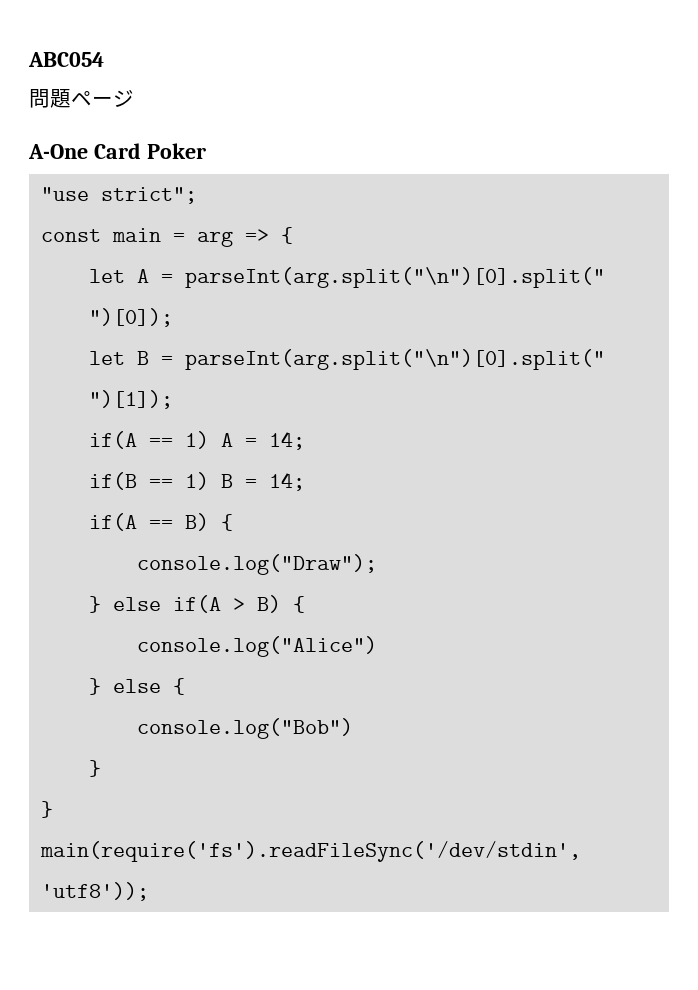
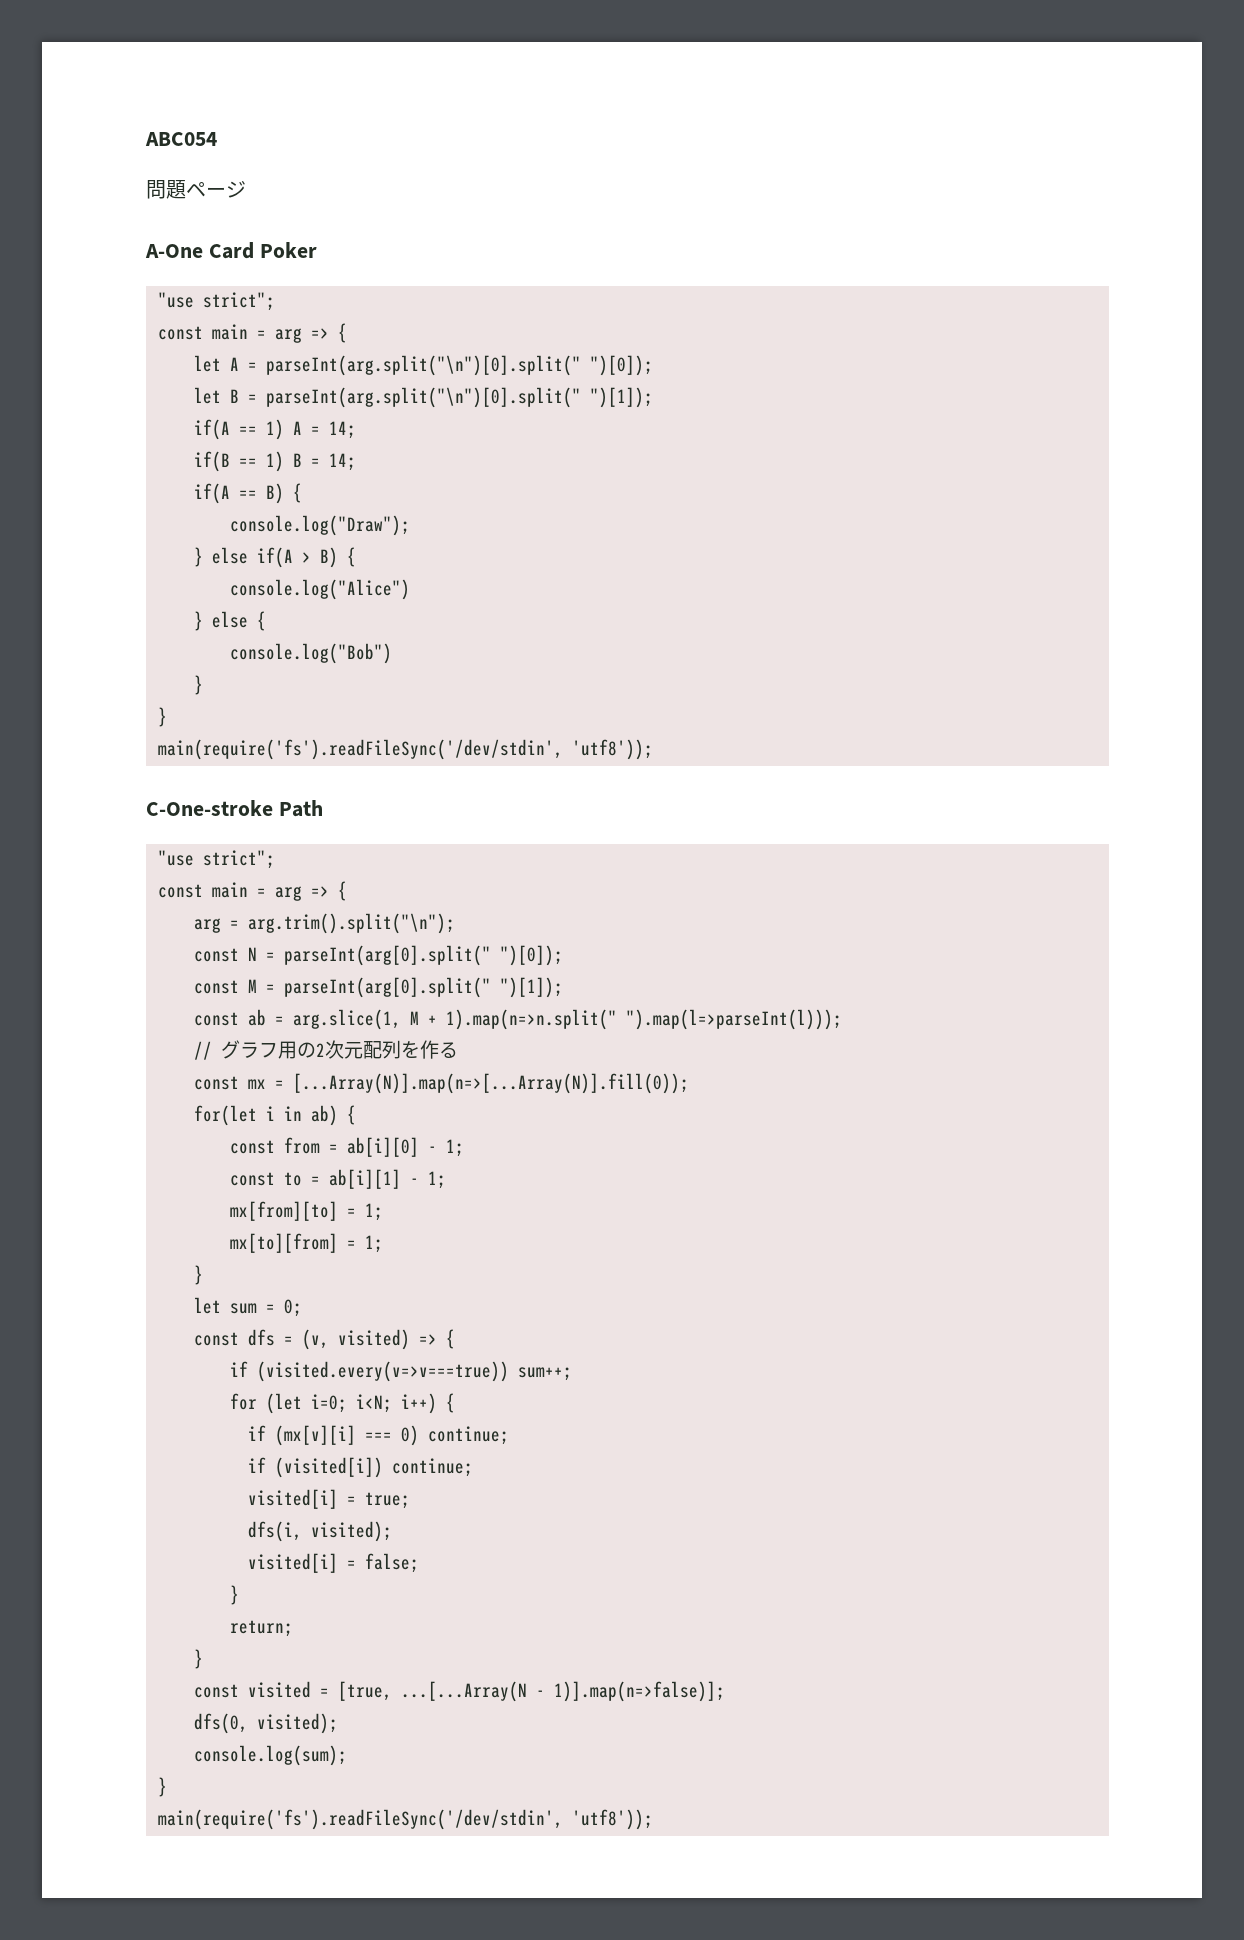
(150, 891) none -> [146,800,323,817] [158,850,275,869] [158,881,347,901] [194,913,455,934] [194,945,563,966] [194,977,563,998] [194,1009,842,1030] [194,1040,458,1060] [194,1073,689,1094] [194,1105,356,1126] [230,1137,464,1157] [230,1169,446,1189] [230,1201,383,1221] [230,1233,383,1253] [194,1265,203,1285] [194,1297,302,1317] [194,1329,455,1350] [230,1361,572,1382] [230,1393,455,1414] [248,1425,509,1446] [248,1457,473,1478] [248,1489,410,1509] [248,1521,392,1542] [248,1553,419,1573] [230,1585,239,1605] [230,1620,293,1637] [194,1649,203,1669] [194,1681,725,1702] [194,1713,338,1734] [194,1745,347,1766] [158,1777,167,1797] [158,1809,653,1830] // C-One-stroke Path // "use strict"; // const main = arg => { // arg = arg.trim().split("\n"); // const N = parseInt(arg[0].split(" ")[0]); // const M = parseInt(arg[0].split(" ")[1]); // const ab = arg.slice(1, M + 1).map(n=>n.split(" ").map(l=>parseInt(l))); // // グラフ用の2次元配列を作る // const mx = [...Array(N)].map(n=>[...Array(N)].fill(0)); // for(let i in ab) { // const from = ab[i][0] - 1; // const to = ab[i][1] - 1; // mx[from][to] = 1; // mx[to][from] = 1; // } // let sum = 0; // const dfs = (v, visited) => { // if (visited.every(v=>v===true)) sum++; // for (let i=0; i<N; i++) { // if (mx[v][i] === 0) continue; // if (visited[i]) continue; // visited[i] = true; // dfs(i, visited); // visited[i] = false; // } // return; // } // const visited = [true, ...[...Array(N - 1)].map(n=>false)]; // dfs(0, visited); // console.log(sum); // } // main(require('fs').readFileSync('/dev/stdin', 'utf8'));

